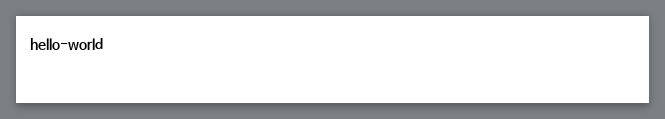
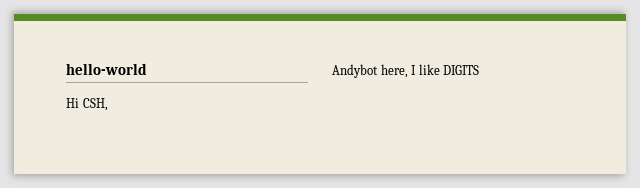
(103, 44) none -> [66,98,108,111] [332,64,480,78] // Hi CSH, // Andybot here, I like DIGITS

